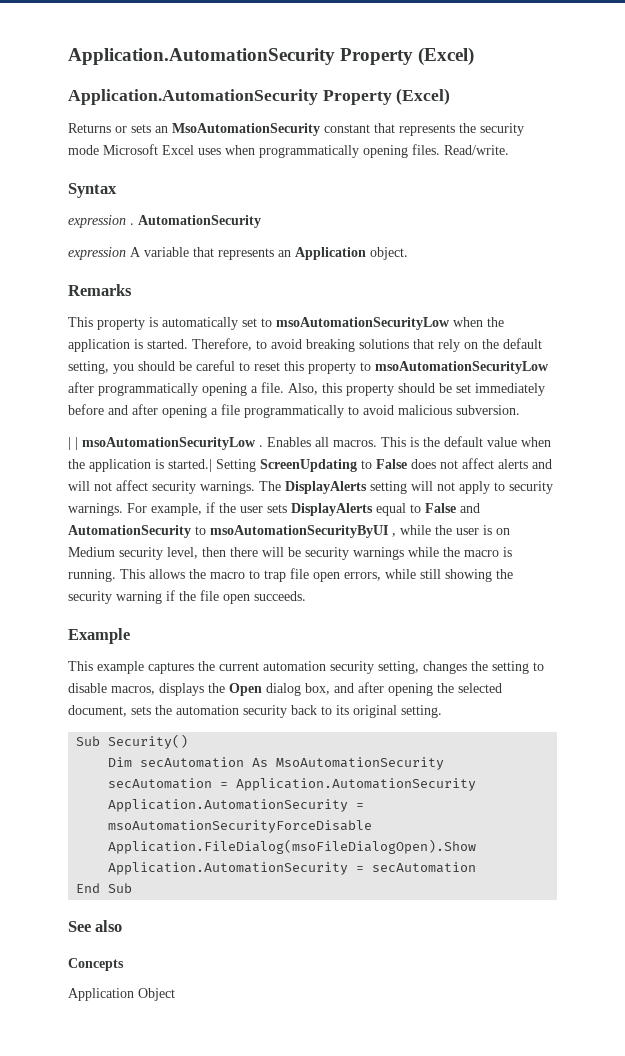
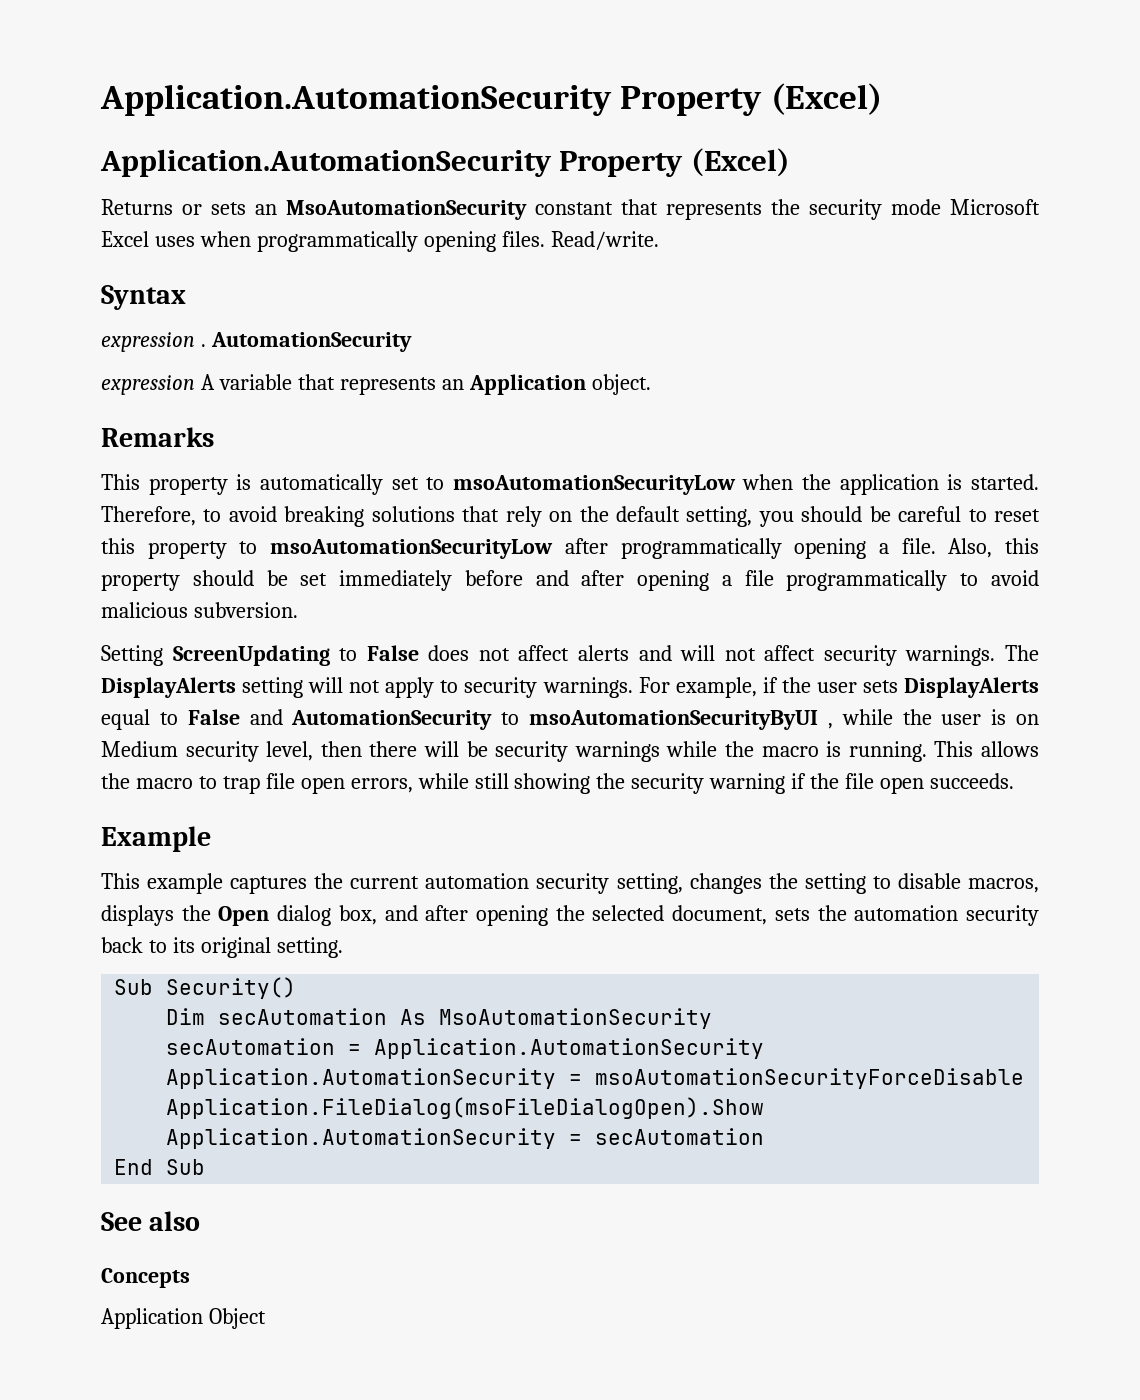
[68,436,551,450] [68,459,212,472] | | msoAutomationSecurityLow . Enables all macros. This is the default value when the application is started.| -> (298, 610) none

